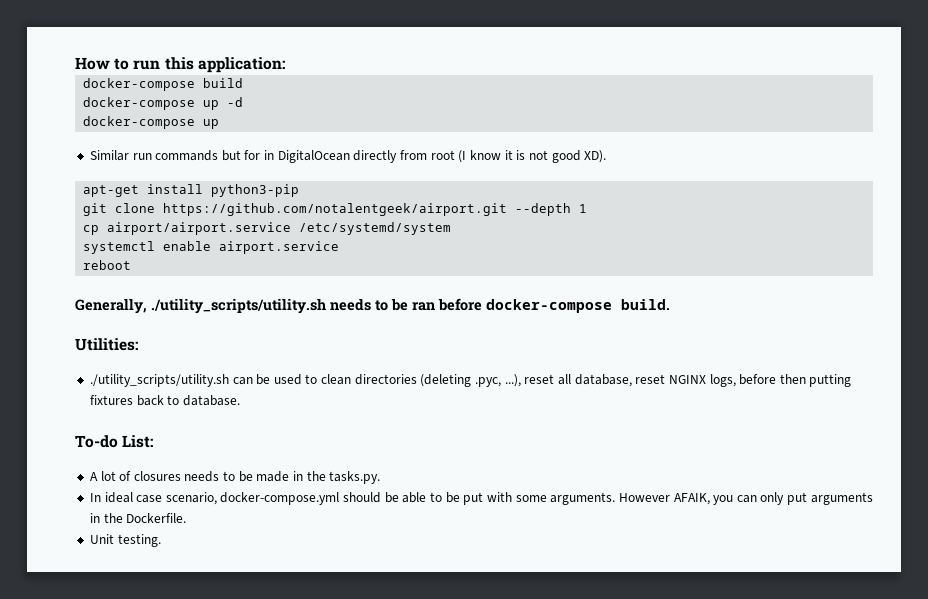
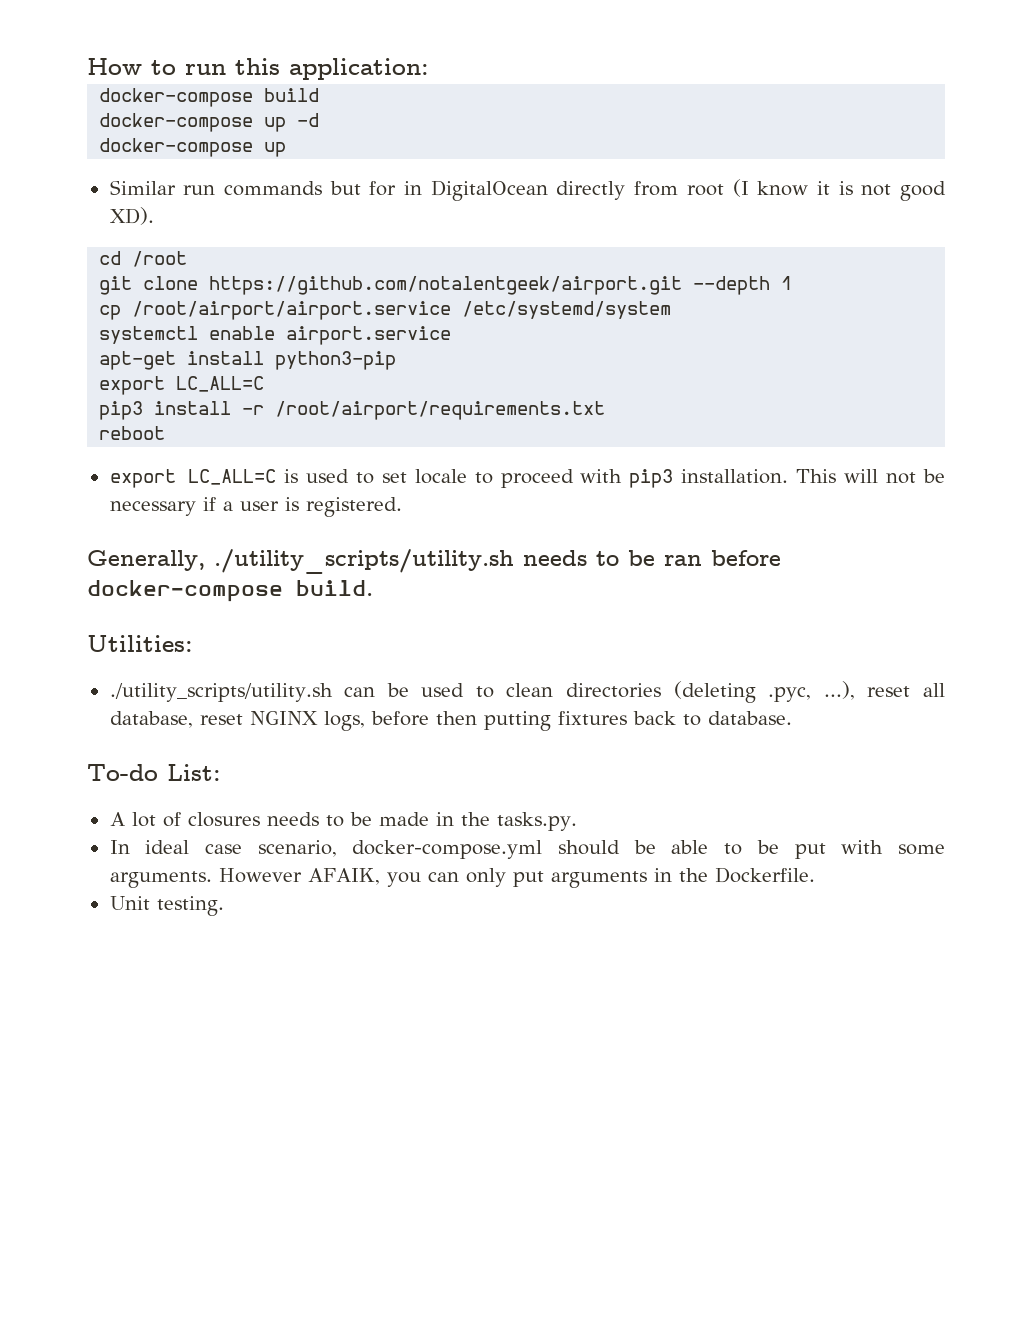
[83,184,300,197] apt-get install python3-pip -> [99,251,188,267] cd /root
[107,222,292,235] airport/airport.service -> [132,301,452,320] /root/airport/airport.service
[83,260,132,270] reboot -> [99,351,397,370] [99,376,265,395] [99,401,606,420] [99,426,166,440] [109,469,946,488] [109,497,402,517] apt-get install python3-pip // export LC_ALL=C // pip3 install -r /root/airport/requirements.txt // reboot // export LC_ALL=C is used to set locale to proceed with pip3 installation. This will not be necessary if a user is registered.

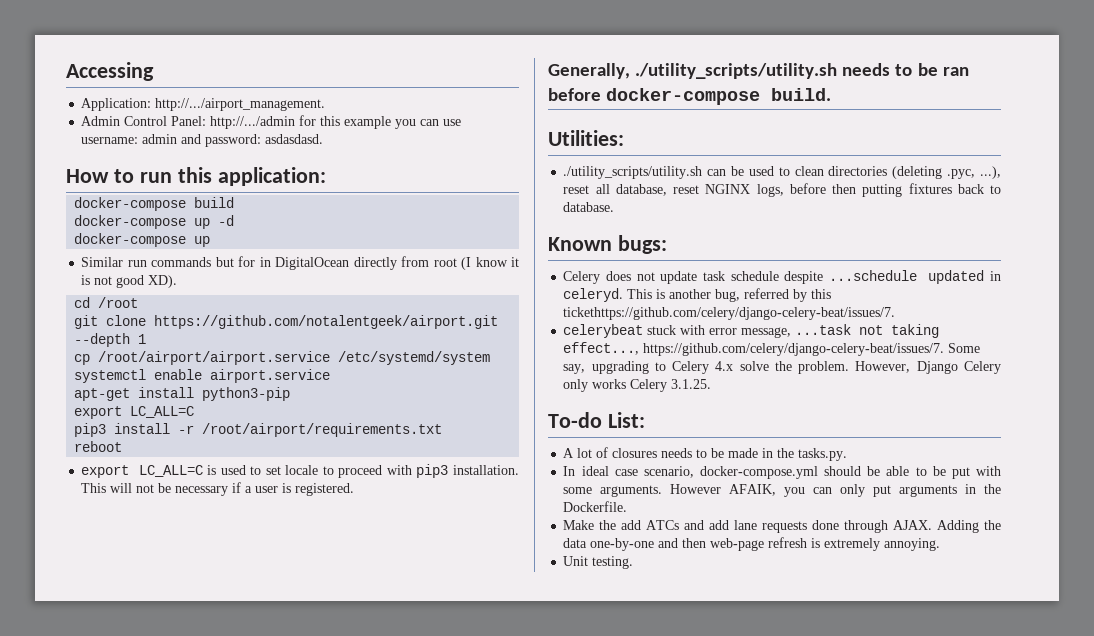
(87, 66) none -> [66,62,154,81] [81,98,326,111] [81,115,462,129] [81,134,324,147] Accessing // Application: http://.../airport_management. // Admin Control Panel: http://.../admin for this example you can use username: admin and password: asdasdasd. //
(792, 718) none -> [548,235,667,254] [563,270,1001,284] [563,288,832,302] [563,307,896,320] [563,324,940,338] [563,342,981,356] [563,361,1001,374] [563,379,712,392] // Known bugs: // Celery does not update task schedule despite ...schedule updated in celeryd. This is another bug, referred by this tickethttps://github.com/celery/django-celery-beat/issues/7. // celerybeat stuck with error message, ...task not taking effect..., https://github.com/celery/django-celery-beat/issues/7. Some say, upgrading to Celery 4.x solve the problem. However, Django Celery only works Celery 3.1.25.
(815, 875) none -> [563,520,1002,533] [563,537,941,551] // Make the add ATCs and add lane requests done through AJAX. Adding the data one-by-one and then web-page refresh is extremely annoying.

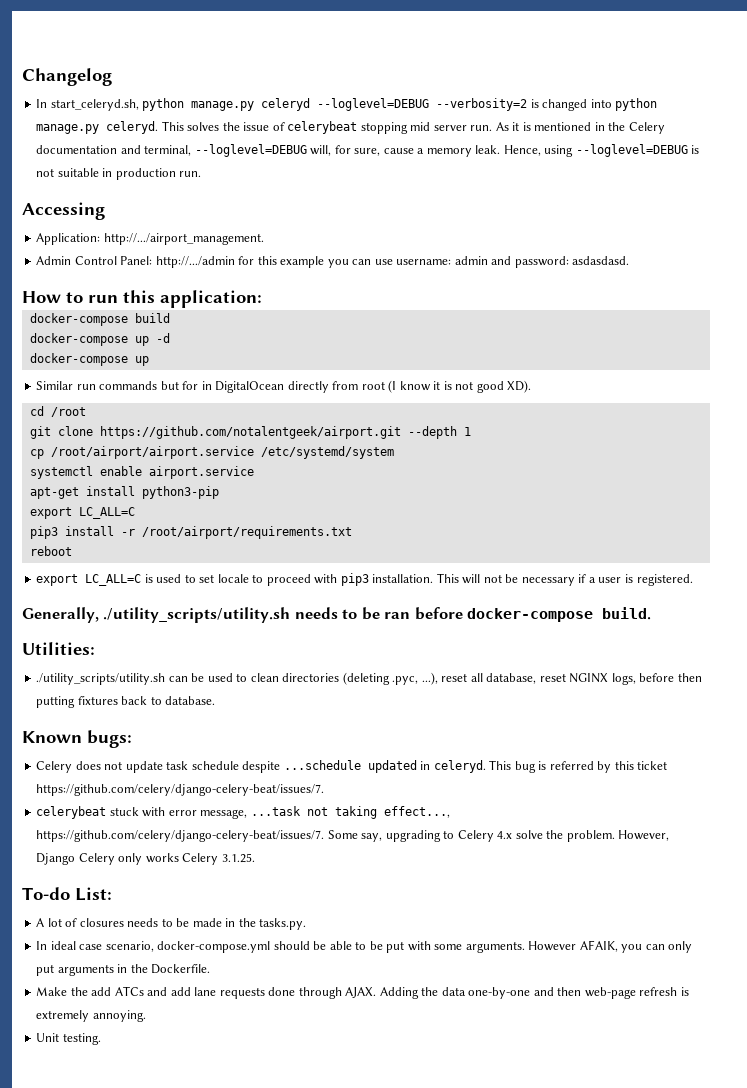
(66, 71) none -> [22,68,112,86] [36,98,658,111] [36,121,665,134] [36,144,700,157] [36,168,202,180] Changelog // In start_celeryd.sh, python manage.py celeryd --loglevel=DEBUG --verbosity=2 is changed into python manage.py celeryd. This solves the issue of celerybeat stopping mid server run. As it is mentioned in the Celery documentation and terminal, --loglevel=DEBUG will, for sure, cause a memory leak. Hence, using --loglevel=DEBUG is not suitable in production run. //
[656,289,741,302] is another bug, -> [514,761,547,773] bug is
[563,307,896,320] tickethttps://github.com/celery/django-celery-beat/issues/7. -> [637,761,668,770] [36,784,325,796] ticket https://github.com/celery/django-celery-beat/issues/7.

